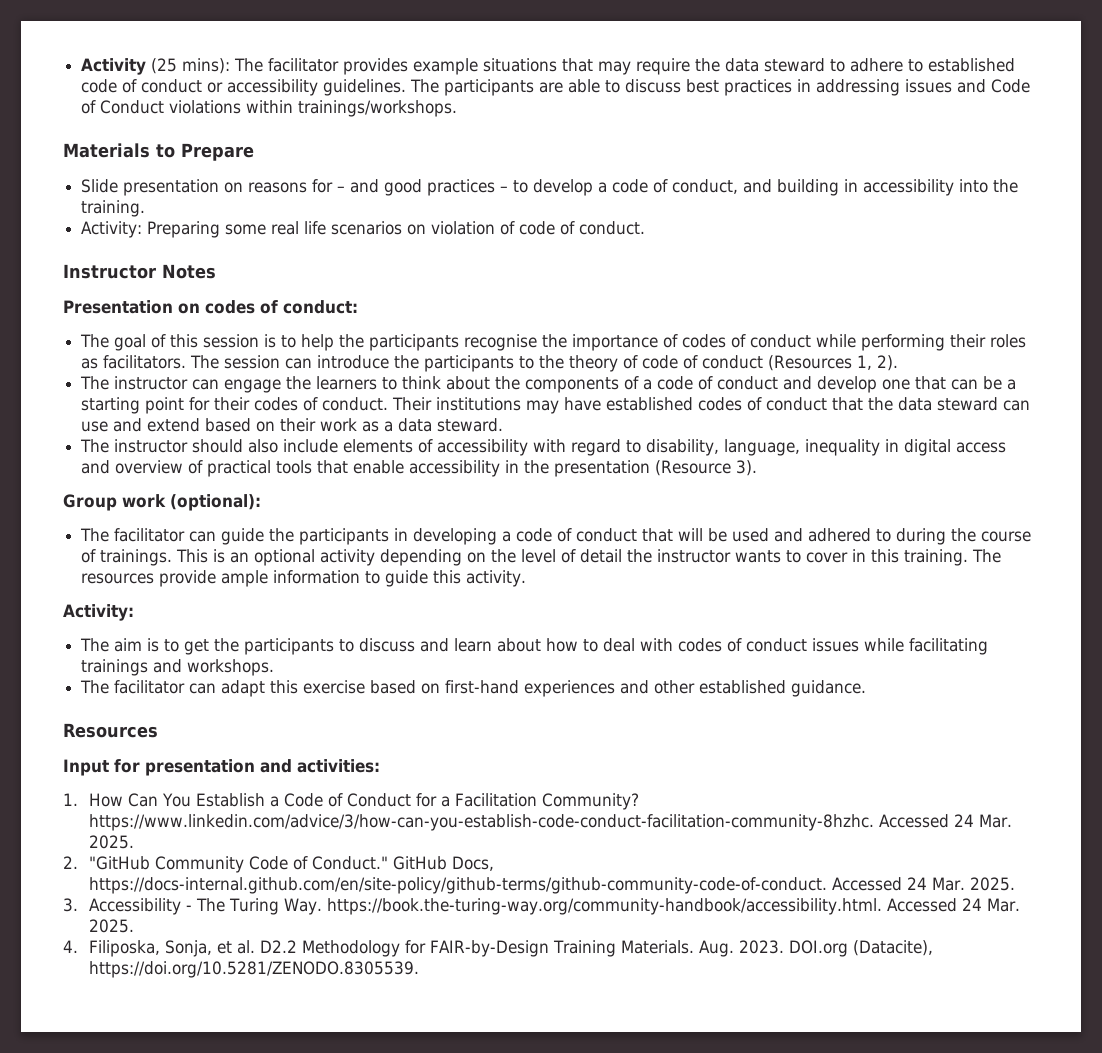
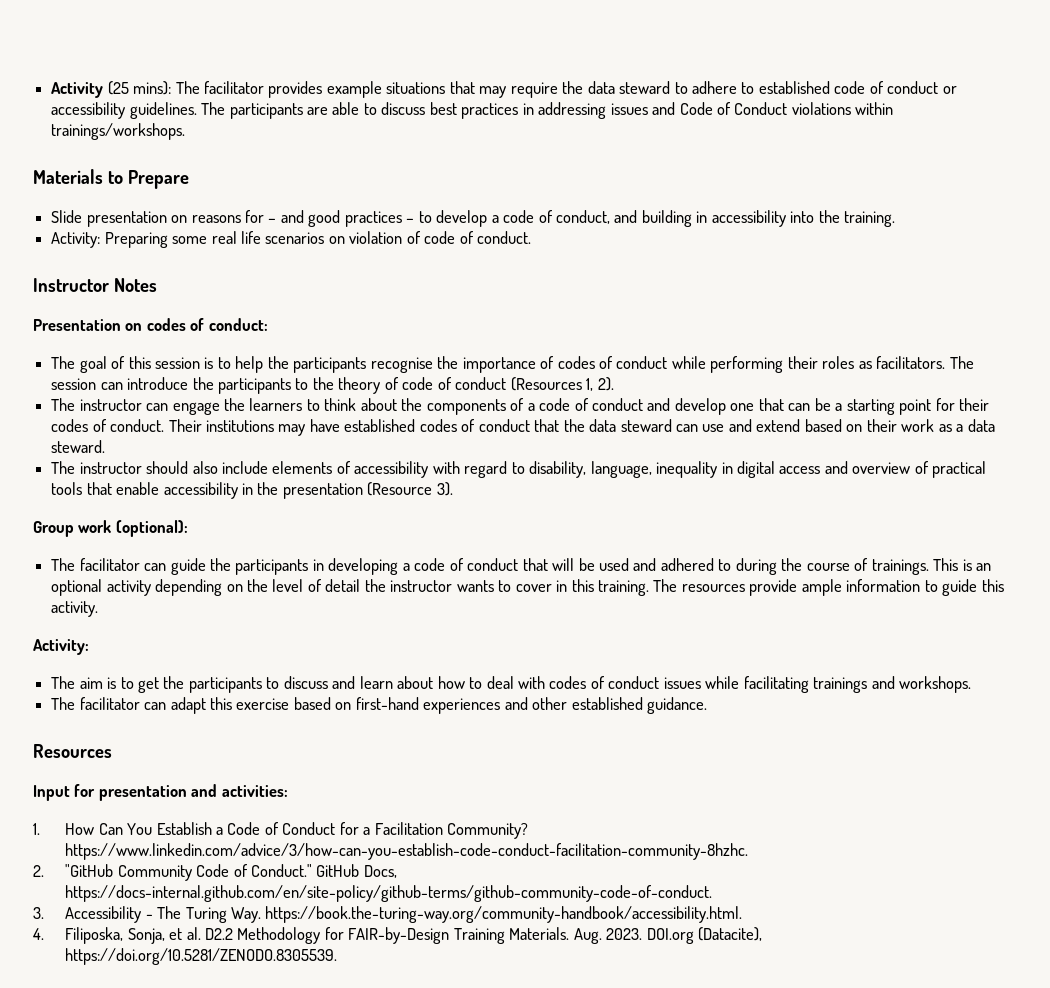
[878,814,1012,828] [88,835,134,849] Accessed 24 Mar. 2025. -> (749, 851) none
[831,877,1015,891] Accessed 24 Mar. 2025. -> (713, 893) none
[886,898,1020,912] [88,919,134,933] Accessed 24 Mar. 2025. -> (743, 914) none

